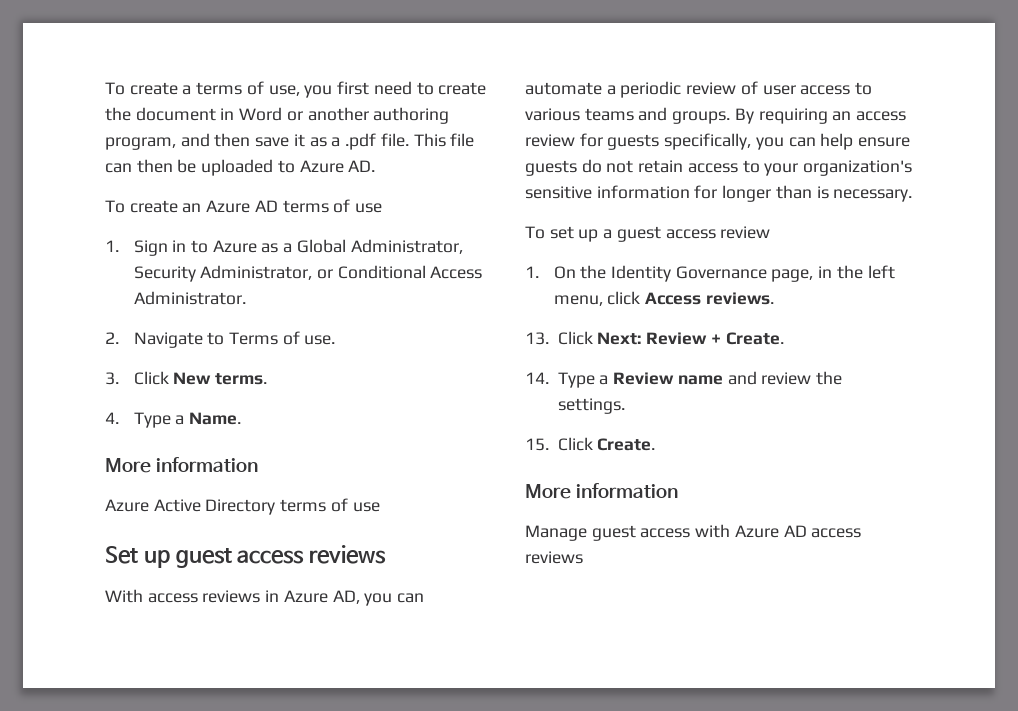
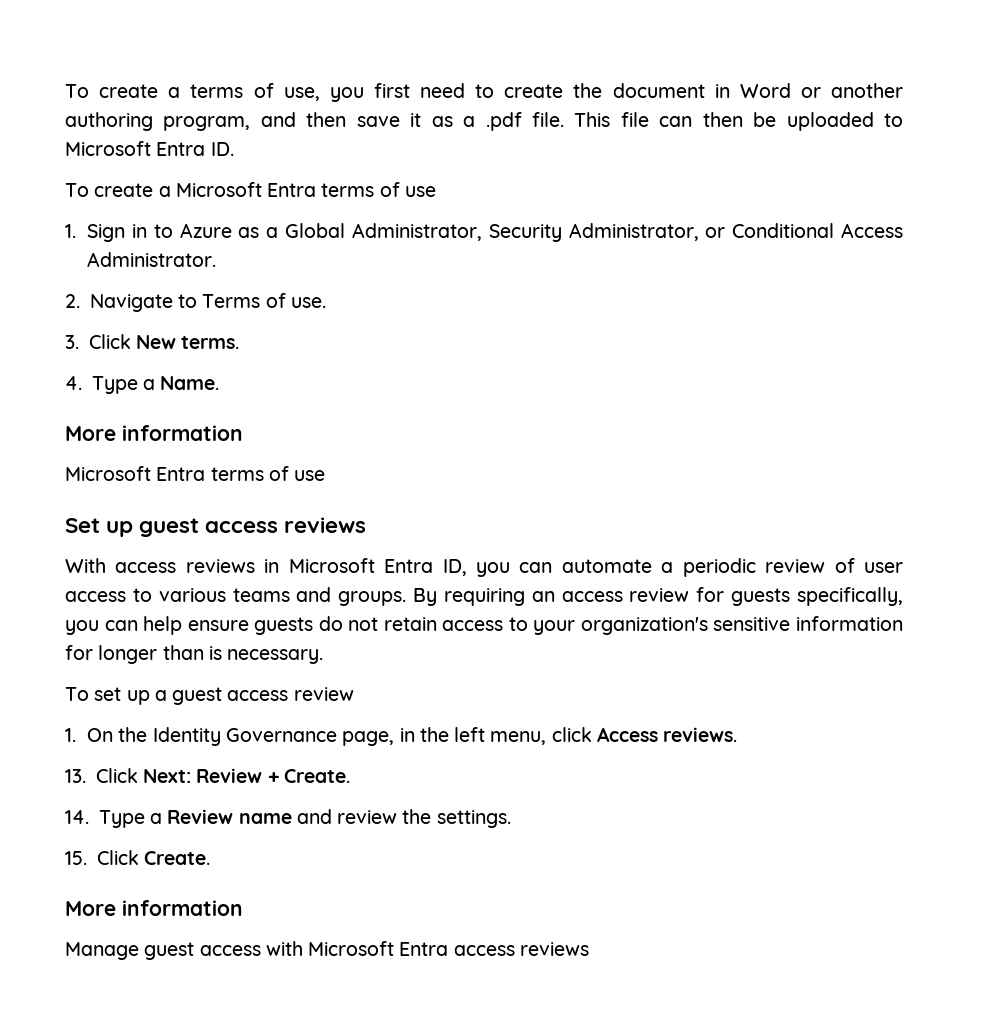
[299,160,376,173] [105,200,278,213] Azure AD. // To create an Azure AD -> [65,141,234,156] [65,182,317,197] Microsoft Entra ID. // To create a Microsoft Entra
[105,499,276,515] Azure Active Directory -> [65,466,206,481] Microsoft Entra
[283,590,360,604] Azure AD, -> [288,558,467,576] Microsoft Entra ID,
[734,525,807,538] Azure AD -> [308,941,449,956] Microsoft Entra

